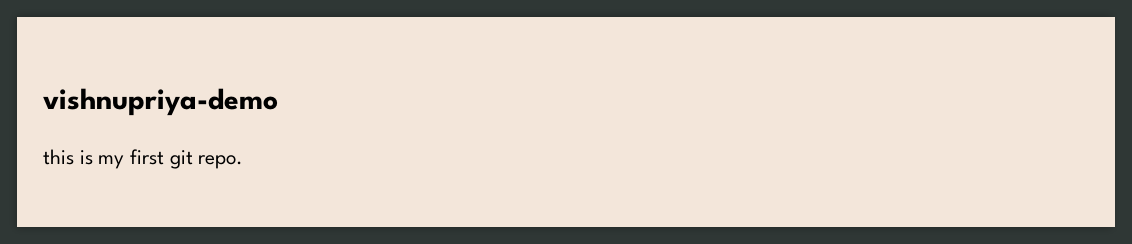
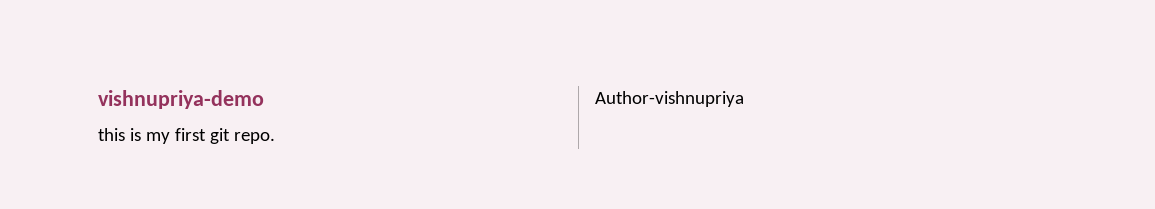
(244, 162) none -> [595,91,744,107] // Author-vishnupriya

